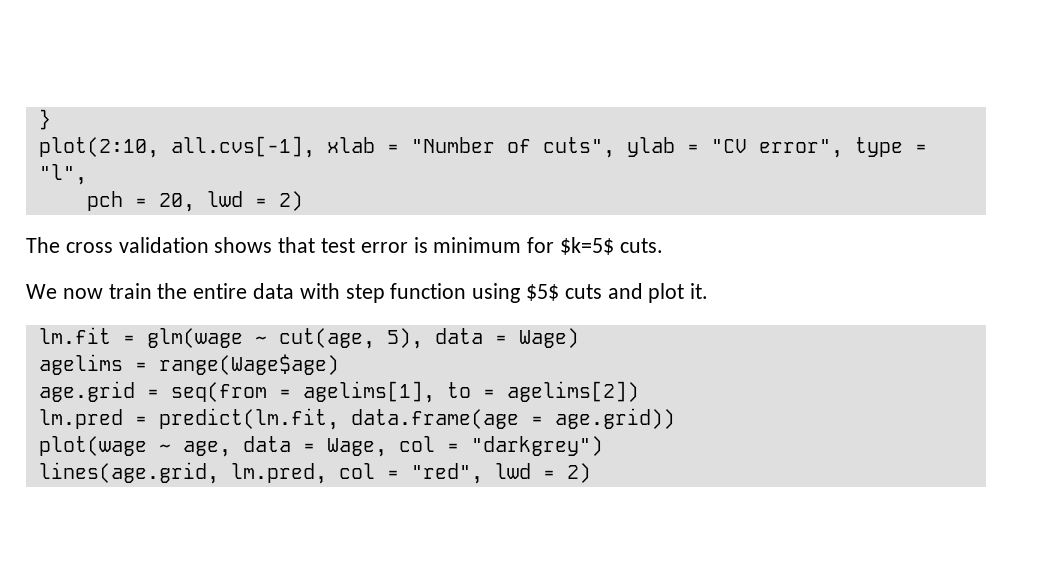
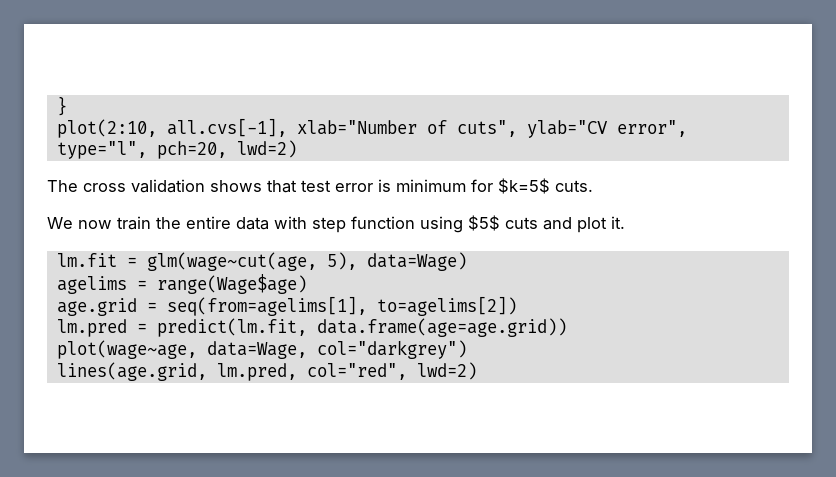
[326,137,927,158] [38,164,87,185] [86,191,303,212] xlab = "Number of cuts", ylab = "CV error", type = "l", // pch = 20, lwd = 2) -> [296,120,687,138] [56,140,297,159] xlab="Number of cuts", ylab="CV error", type="l", pch=20, lwd=2)
[146,328,579,349] glm(wage ~ cut(age, 5), data = Wage) -> [146,252,467,271] glm(wage~cut(age, 5), data=Wage)
[170,381,639,403] [38,408,675,430] [38,436,603,457] [38,462,591,484] seq(from = agelims[1], to = agelims[2]) // lm.pred = predict(lm.fit, data.frame(age = age.grid)) // plot(wage ~ age, data = Wage, col = "darkgrey") // lines(age.grid, lm.pred, col = "red", lwd = 2) -> [166,296,517,316] [56,318,567,337] [56,340,467,359] [56,362,477,381] seq(from=agelims[1], to=agelims[2]) // lm.pred = predict(lm.fit, data.frame(age=age.grid)) // plot(wage~age, data=Wage, col="darkgrey") // lines(age.grid, lm.pred, col="red", lwd=2)

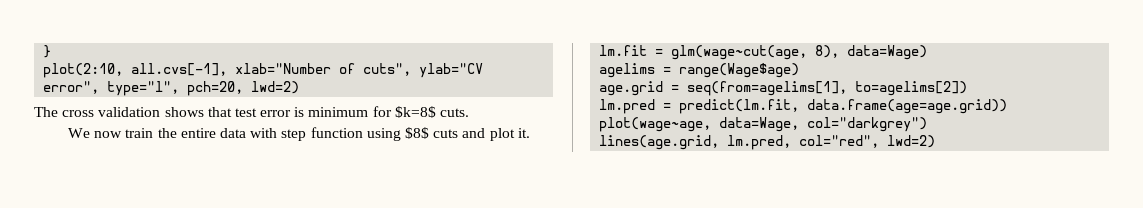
[498,178,550,194] $k=5$ -> [394,106,436,118] $k=8$
[468,215,500,231] $5$ -> [404,127,429,139] $8$
[326,252,357,270] 5), -> [815,45,840,58] 8),

